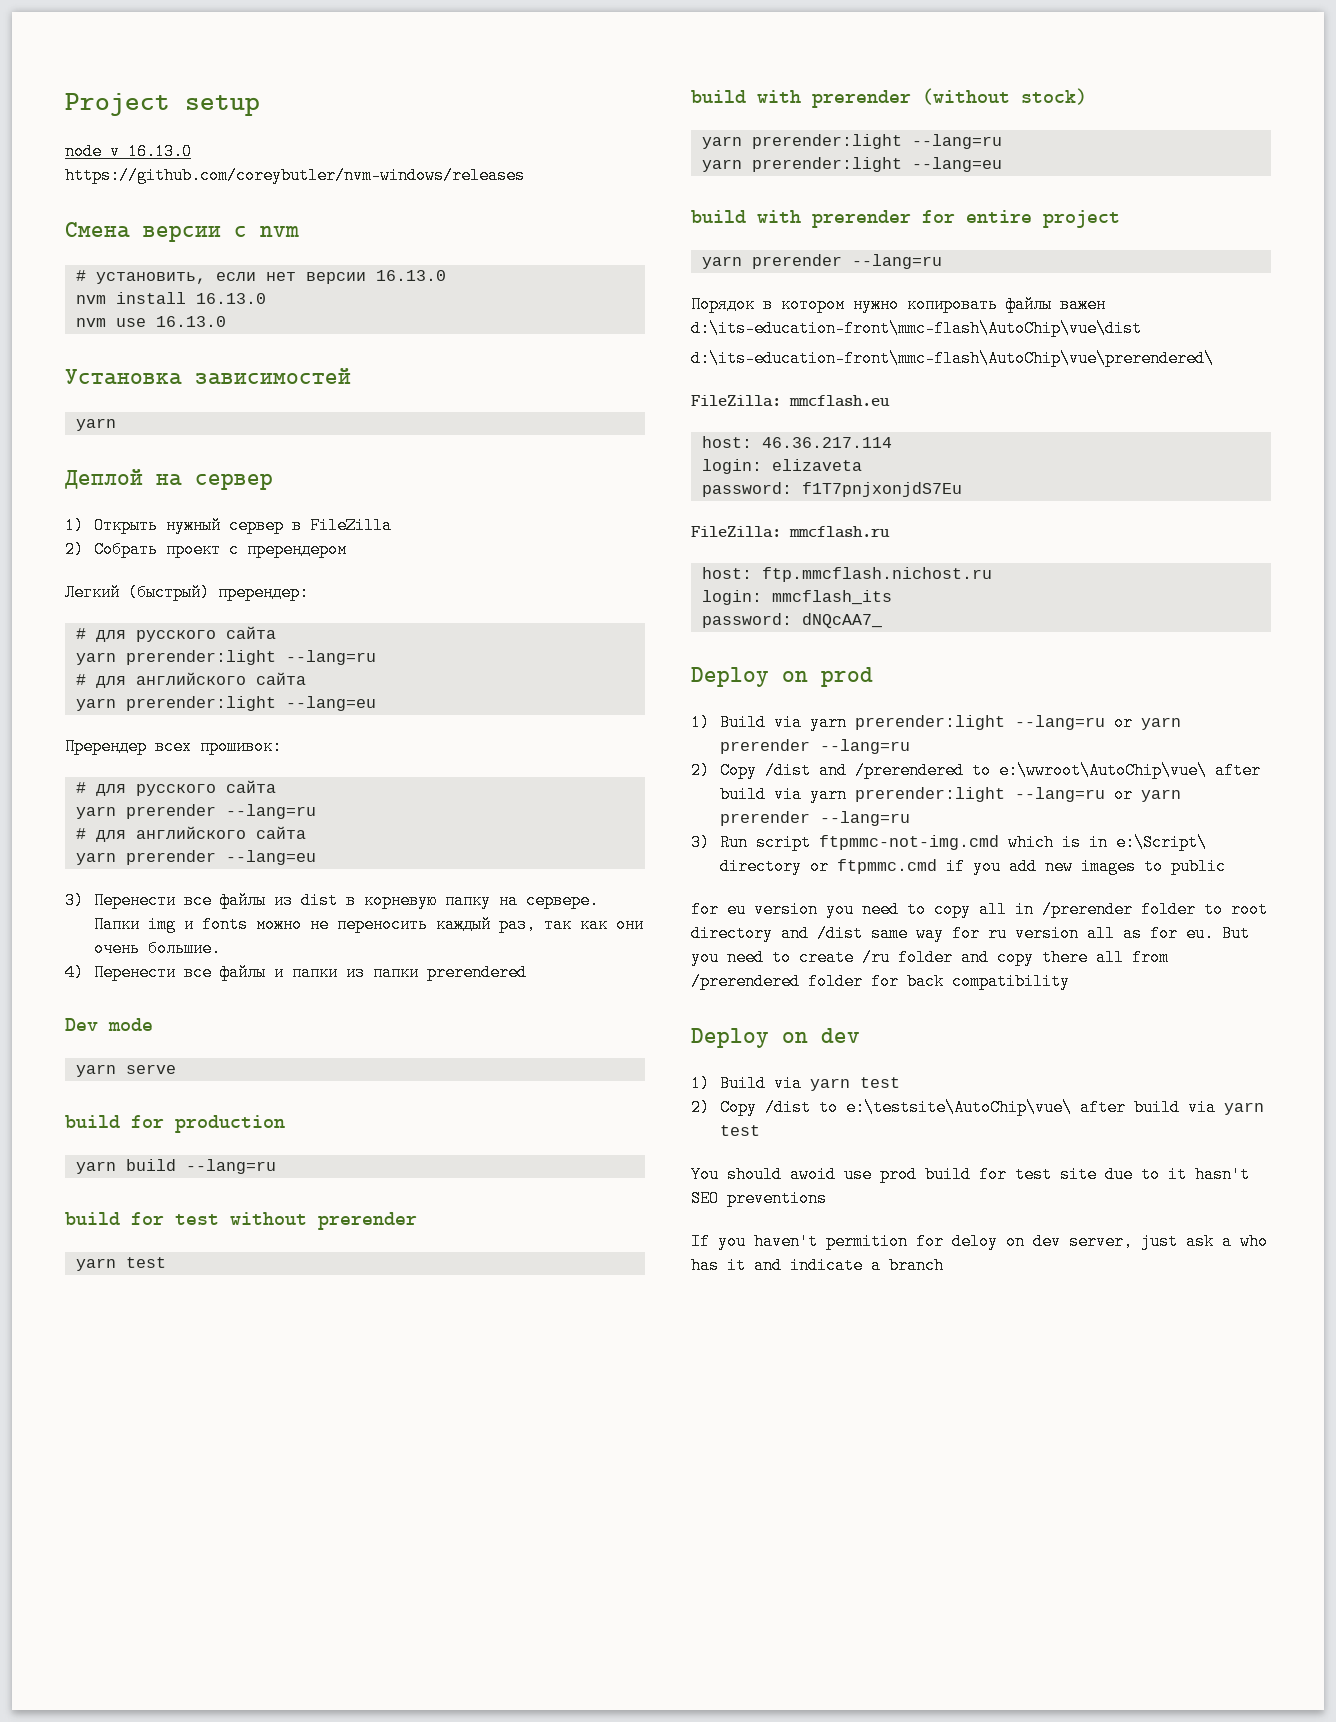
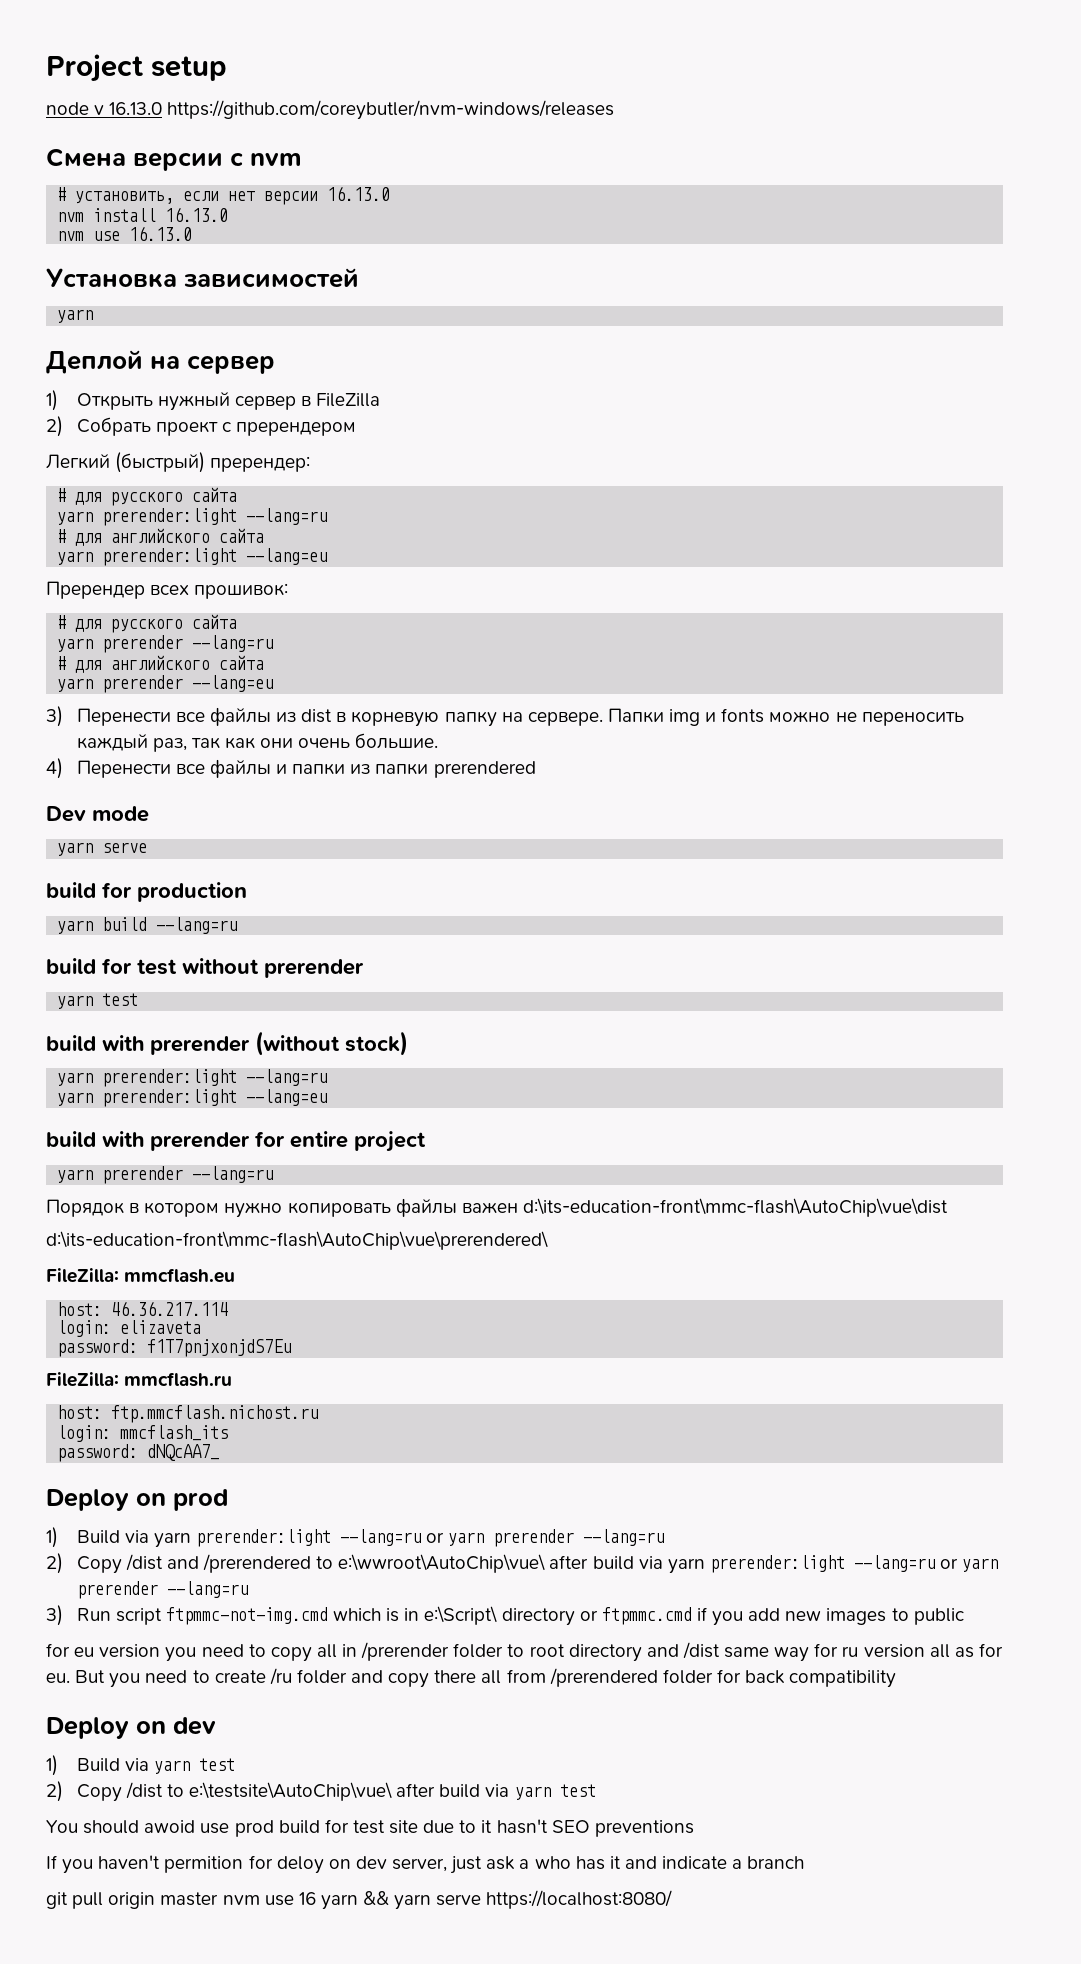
(944, 1265) none -> [46,1890,673,1910] // git pull origin master nvm use 16 yarn && yarn serve https://localhost:8080/

